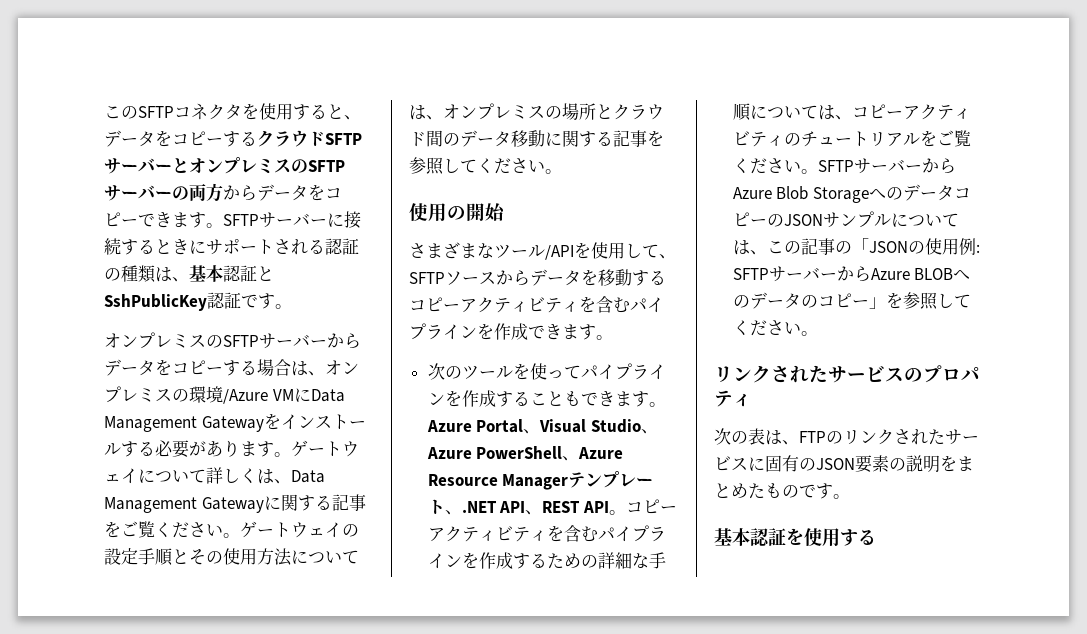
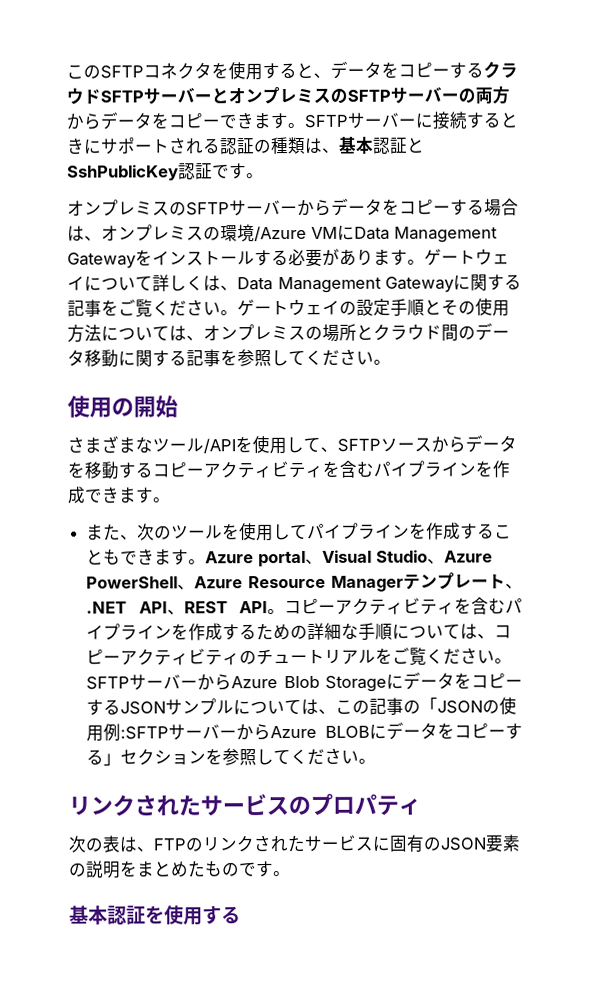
(613, 337) none -> [86,523,139,541] また、
[546,370,564,379] っ -> [256,524,292,542] 用し
[476,419,524,433] Portal -> [258,550,307,568] portal
[868,184,971,201] [732,212,784,227] へのデータコピーの -> [386,671,523,690] [86,699,122,716] にデータをコピーする
[975,244,980,253] [732,268,769,280] : SFTP -> [120,726,170,740] :SFTP
[953,270,971,280] [732,292,886,309] へのデータのコピー」 -> [369,721,523,740] [86,748,207,766] にデータをコピーする」セクション

